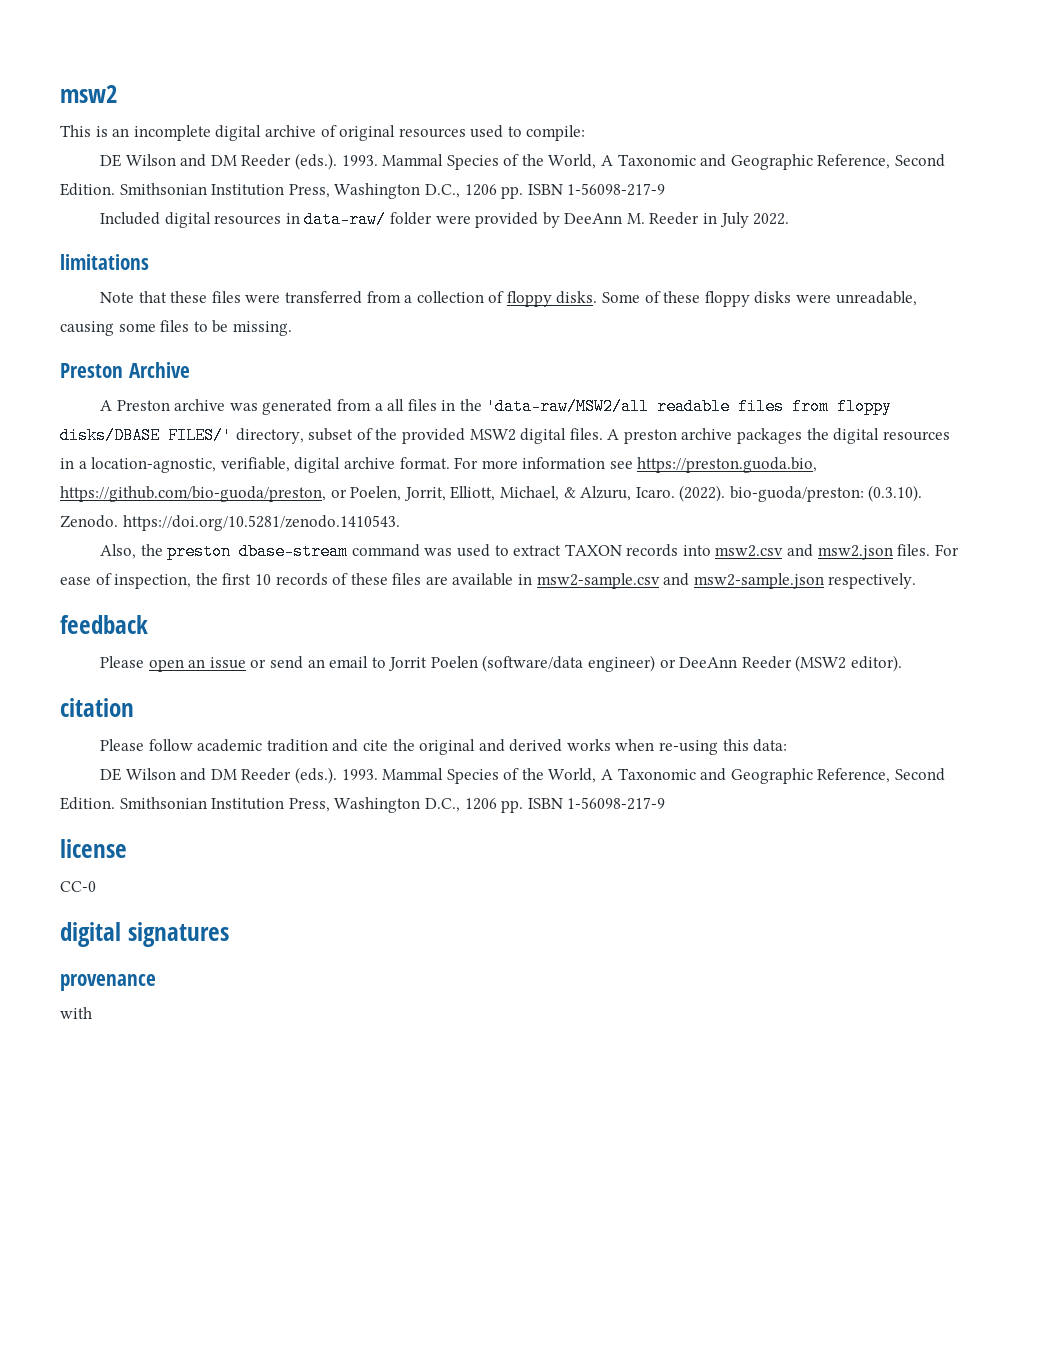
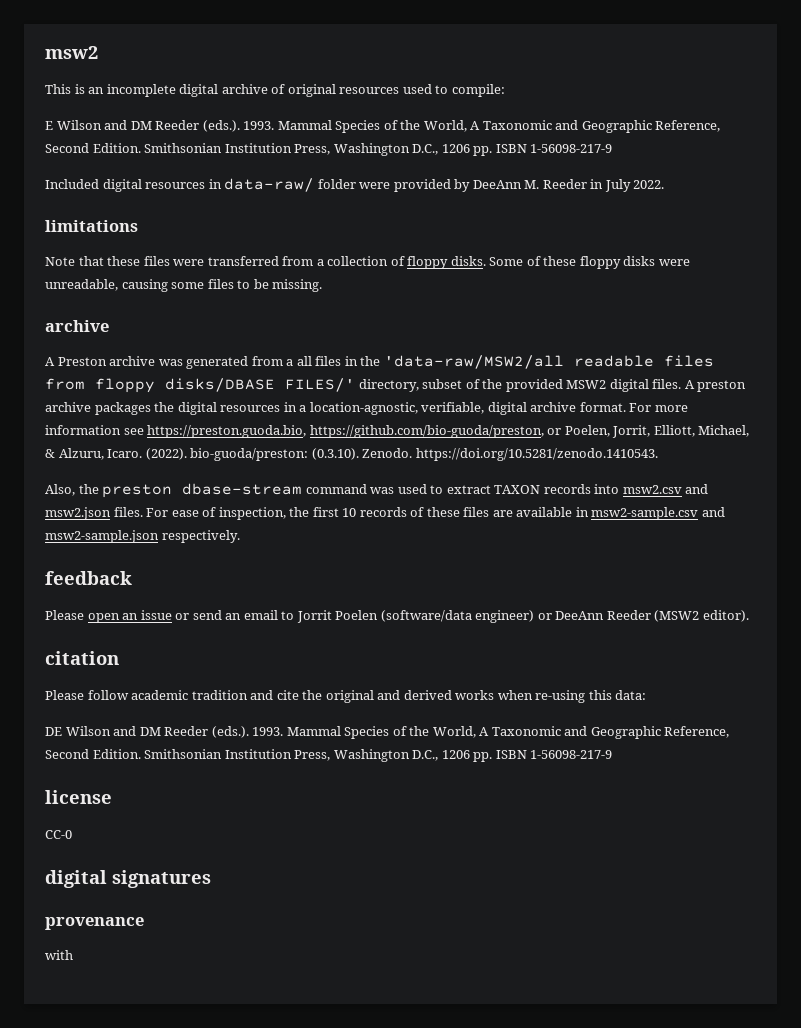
[99,154,121,167] DE -> [45,121,53,130] E
[60,362,190,378] Preston Archive -> [45,320,109,332] archive

